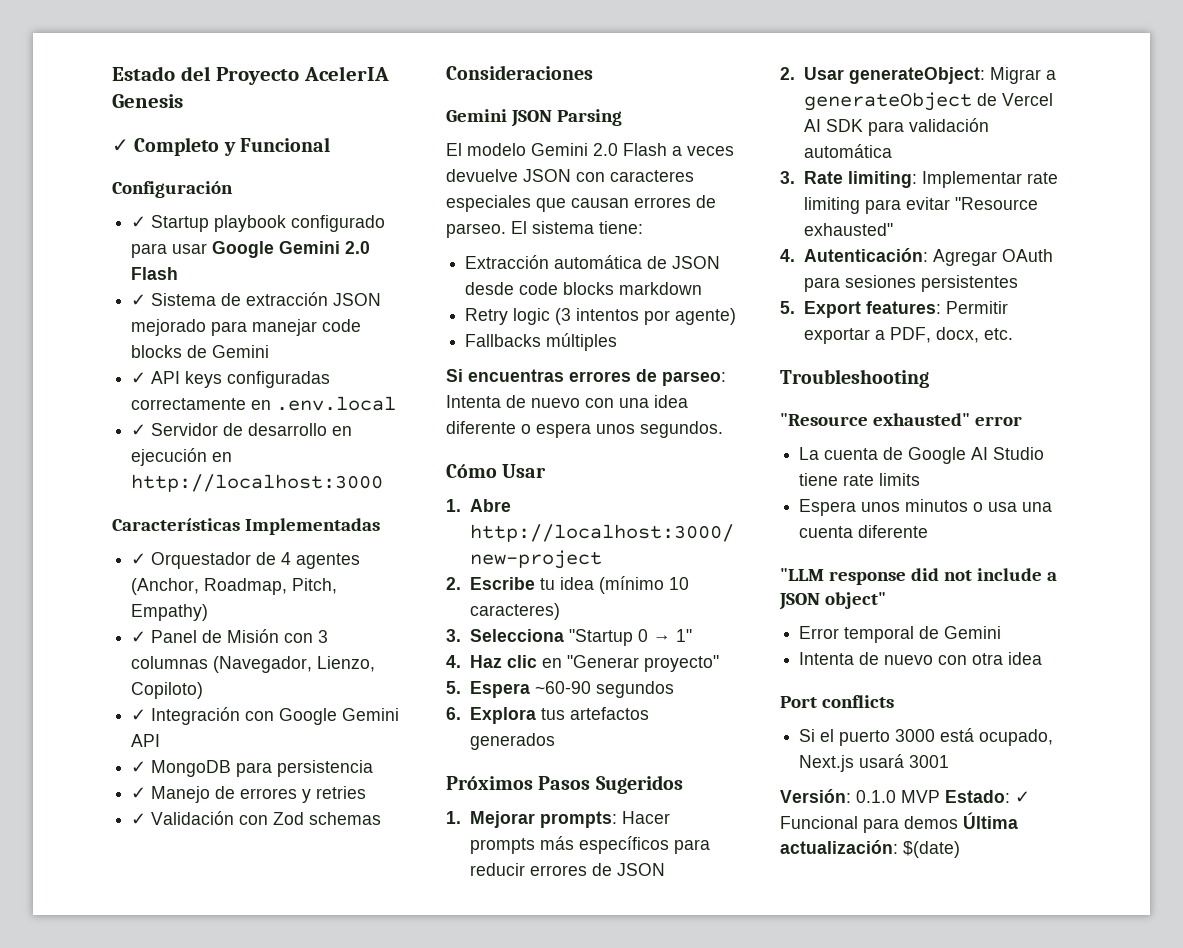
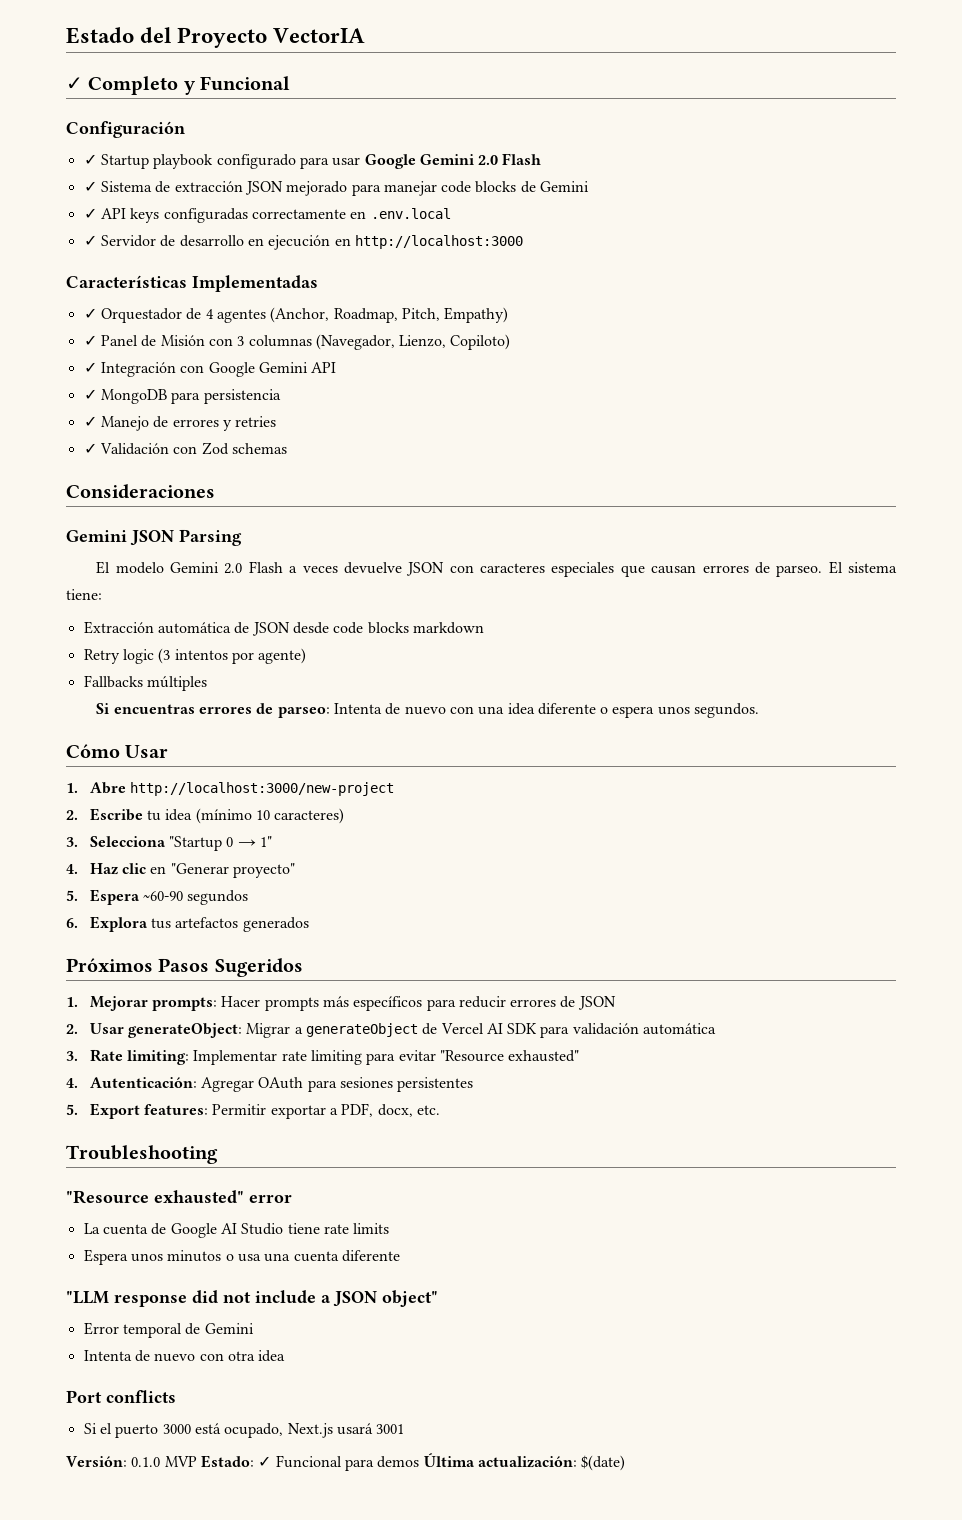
[303,66,389,81] [112,94,183,108] AcelerIA Genesis -> [273,28,366,43] VectorIA

